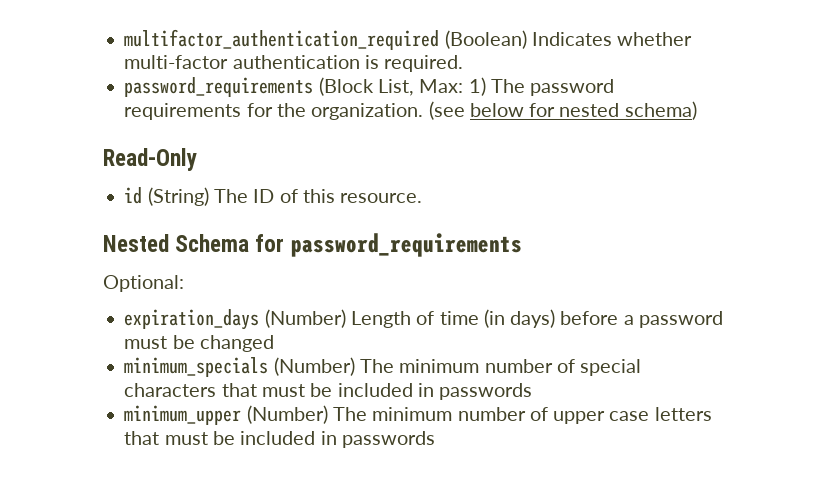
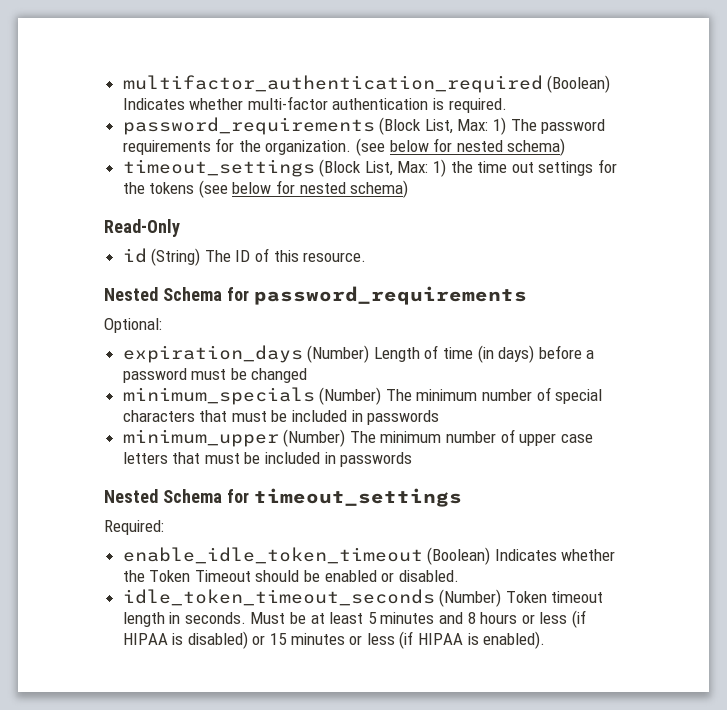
(697, 110) none -> [122,159,618,177] [122,180,409,198] // timeout_settings (Block List, Max: 1) the time out settings for the tokens (see below for nested schema)
(435, 439) none -> [104,488,462,507] [104,520,164,535] [122,547,616,565] [122,570,459,582] [122,589,604,607] [122,610,586,628] [122,631,546,649] // Nested Schema for timeout_settings // Required: // enable_idle_token_timeout (Boolean) Indicates whether the Token Timeout should be enabled or disabled. // idle_token_timeout_seconds (Number) Token timeout length in seconds. Must be at least 5 minutes and 8 hours or less (if HIPAA is disabled) or 15 minutes or less (if HIPAA is enabled).

